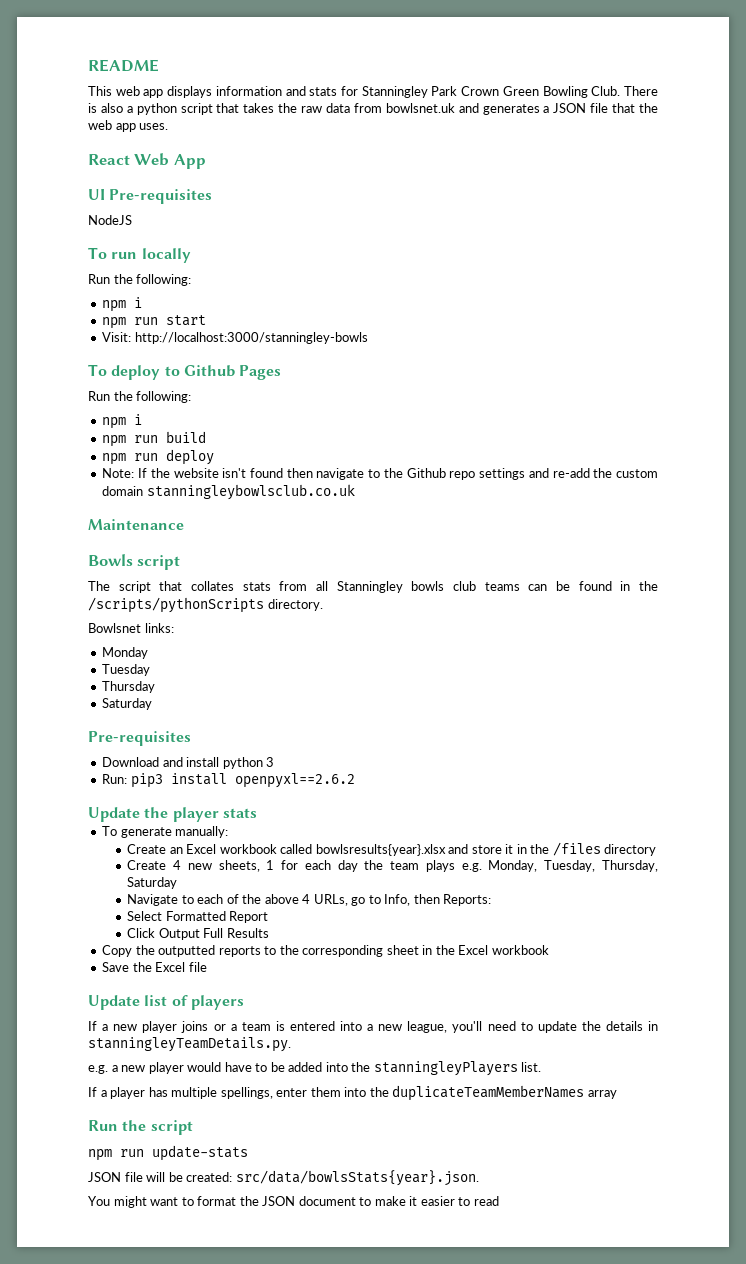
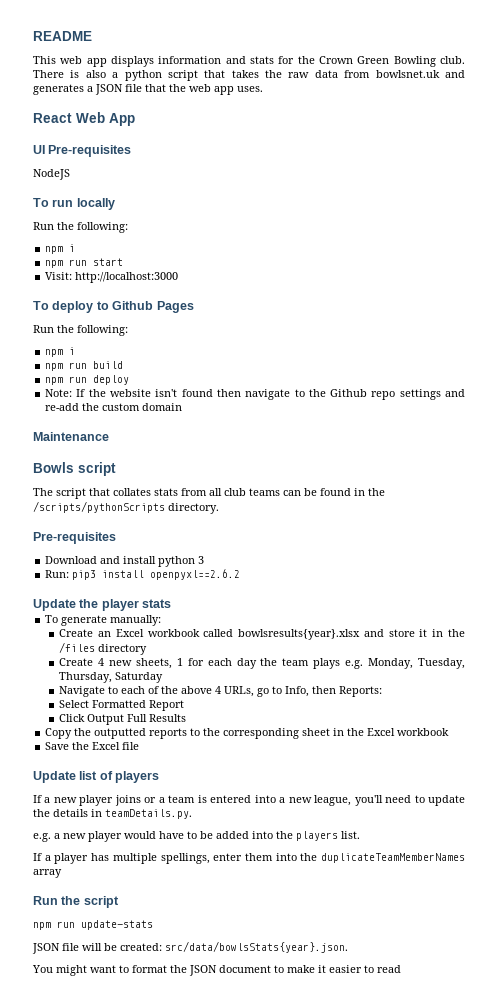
[361,86,458,98] Stanningley Park -> [297,56,315,64] the
[591,86,621,96] Club. -> [439,56,465,64] club.
[134,332,368,344] http://localhost:3000/stanningley-bowls -> [75,272,179,283] http://localhost:3000
[146,484,355,500] stanningleybowlsclub.co.uk -> (183, 407) none
[336,581,445,593] Stanningley bowls -> (222, 492) none
[88,623,174,633] [102,647,149,659] [102,664,151,676] [102,681,156,693] [102,698,153,710] // Bowlsnet links: // Monday // Tuesday // Thursday // Saturday -> (219, 508) none
[88,1037,291,1052] stanningleyTeamDetails.py. -> [105,809,192,819] teamDetails.py.
[373,1061,518,1076] stanningleyPlayers -> [296,831,338,841] players

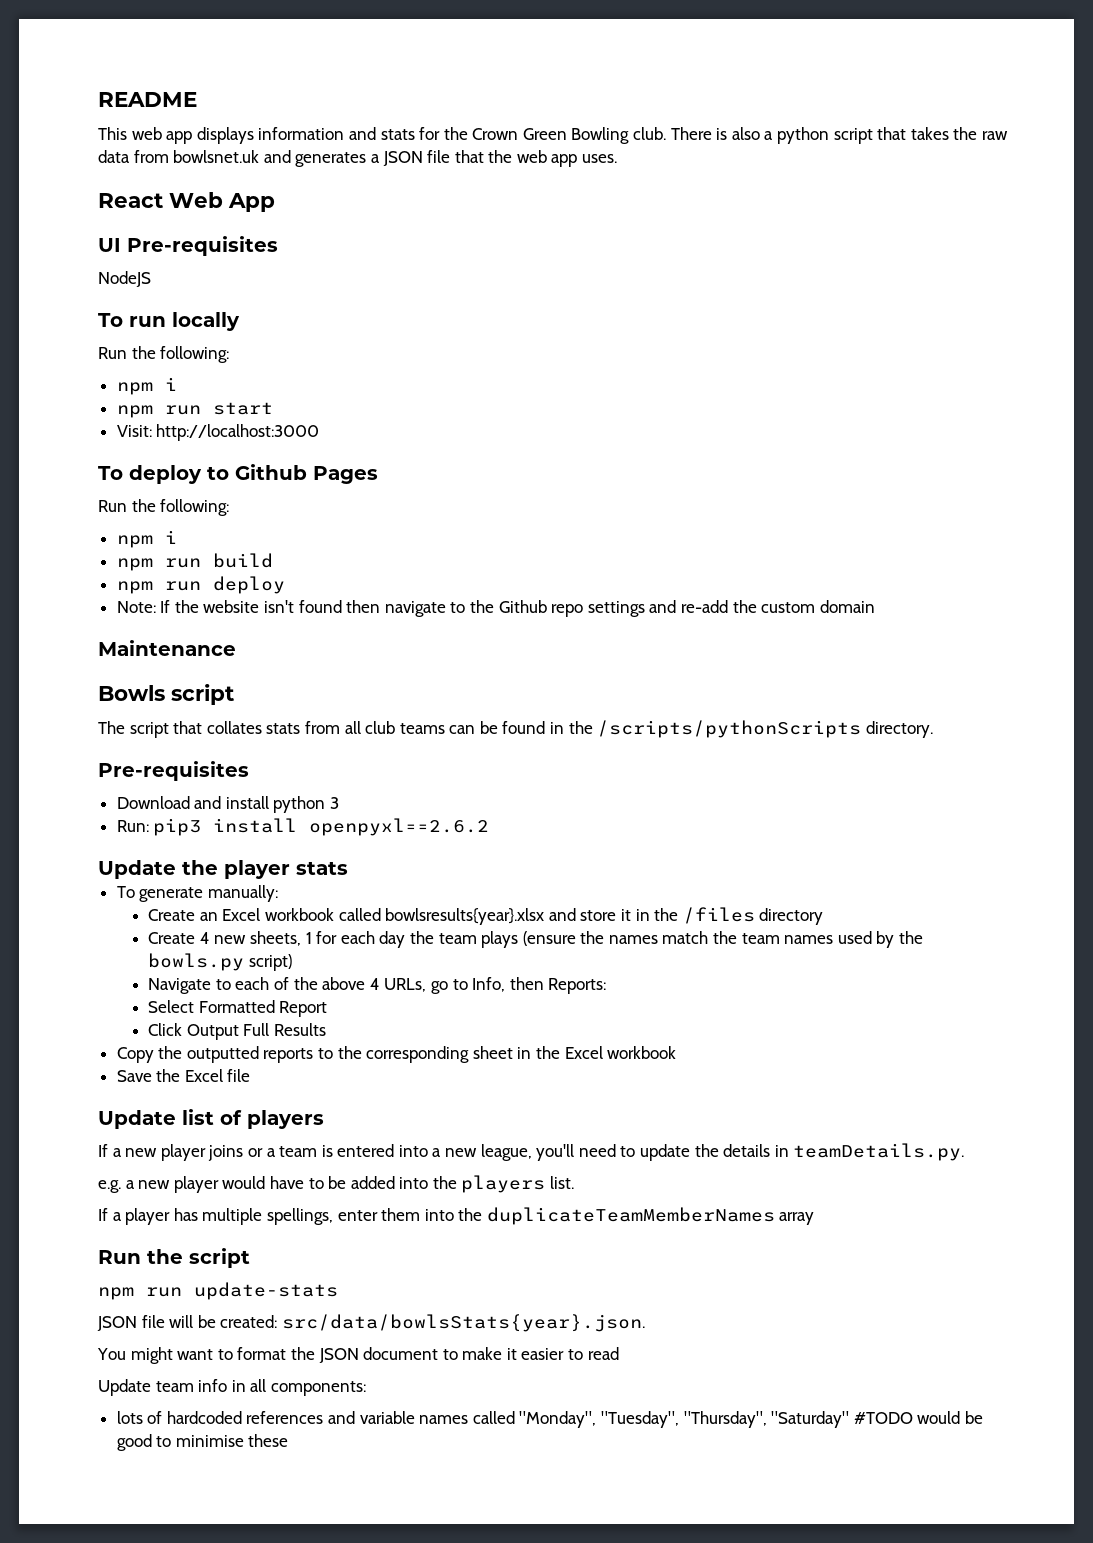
[345,658,466,669] [59,672,164,683] e.g. Monday, Tuesday, Thursday, Saturday -> [522,931,923,948] [148,953,292,971] (ensure the names match the team names used by the bowls.py script)
(401, 969) none -> [98,1379,366,1396] [116,1411,983,1428] [116,1434,289,1451] // Update team info in all components: // lots of hardcoded references and variable names called "Monday", "Tuesday", "Thursday", "Saturday" #TODO would be good to minimise these

